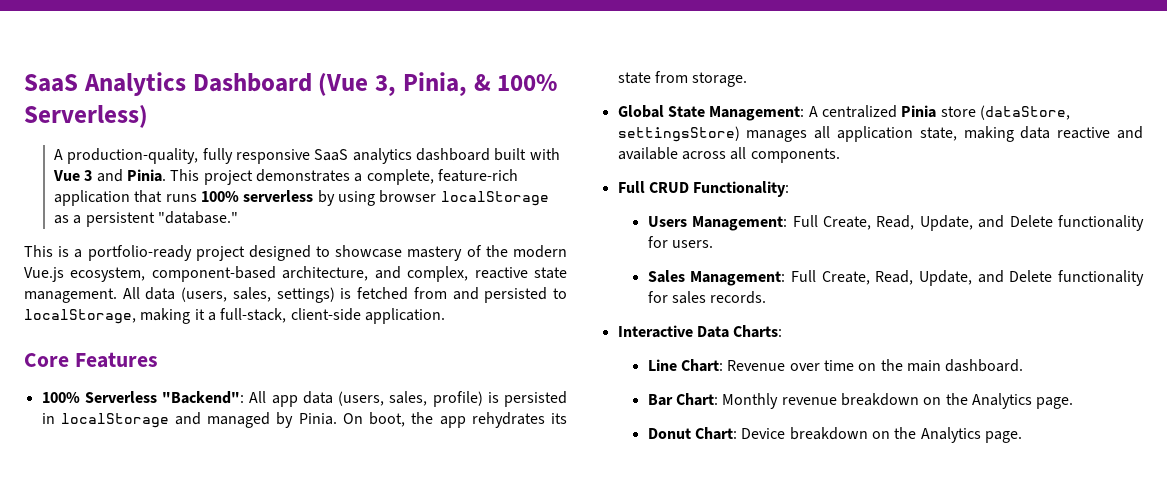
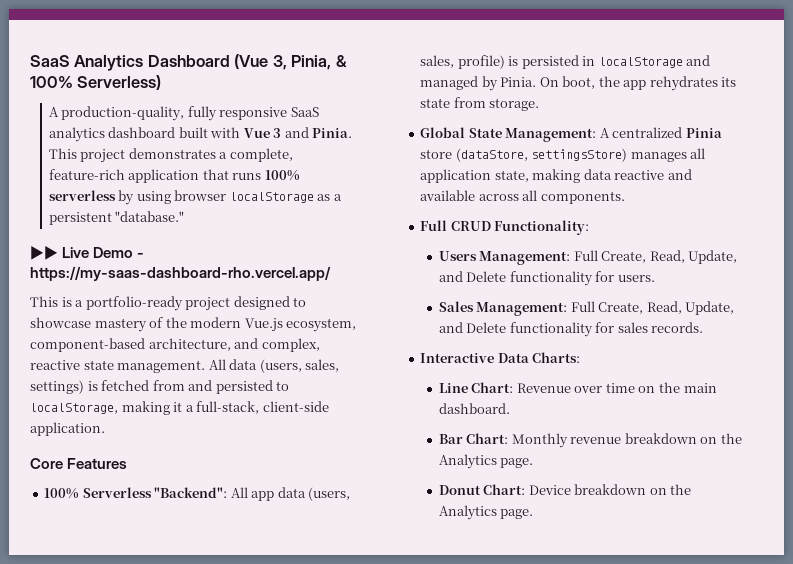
(239, 217) none -> [30,246,145,260] [30,266,331,281] // ▶▶ Live Demo - https://my-saas-dashboard-rho.vercel.app/

